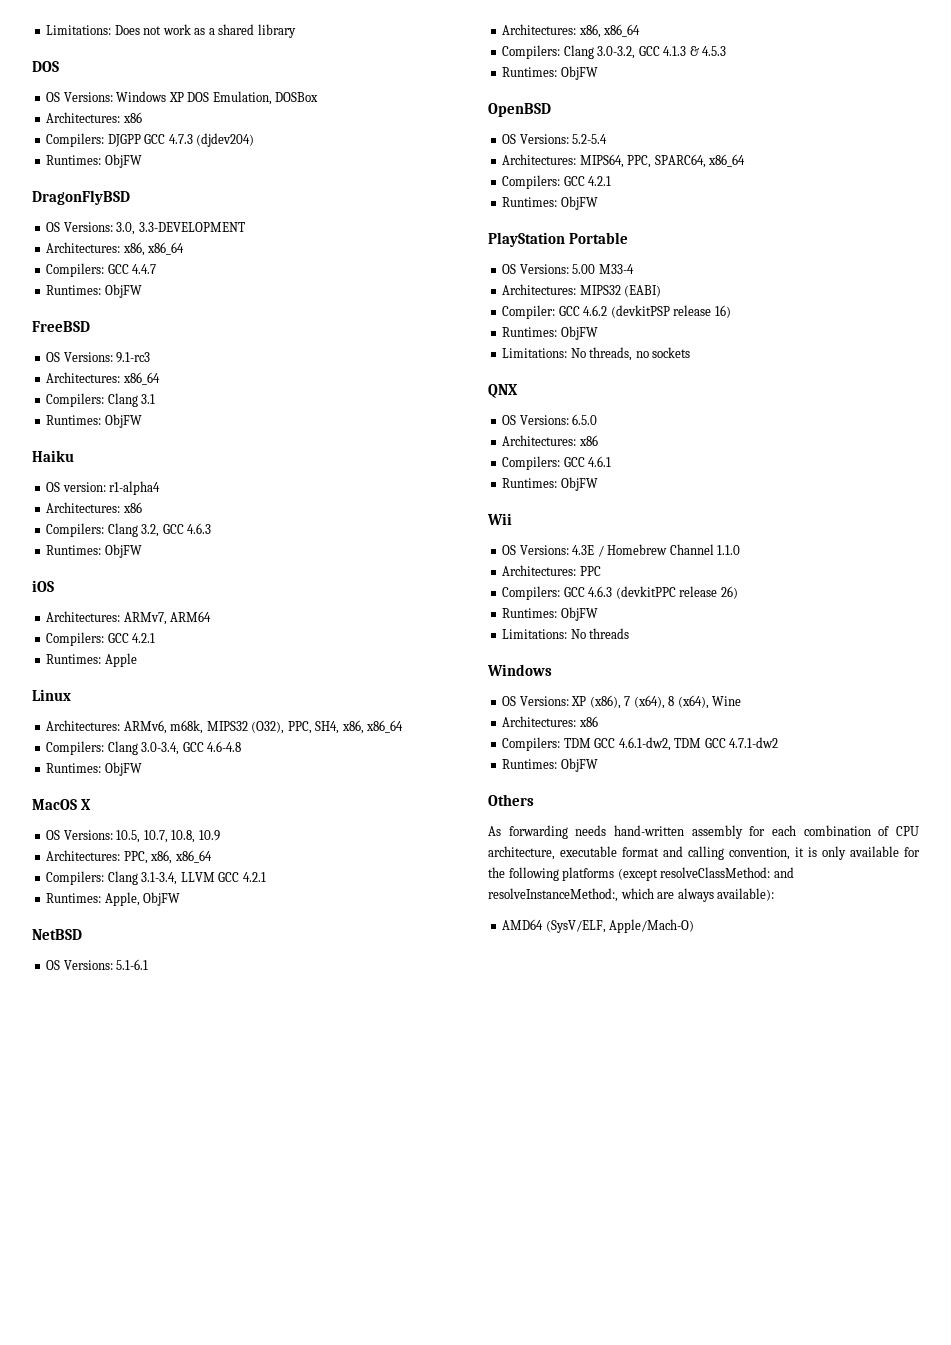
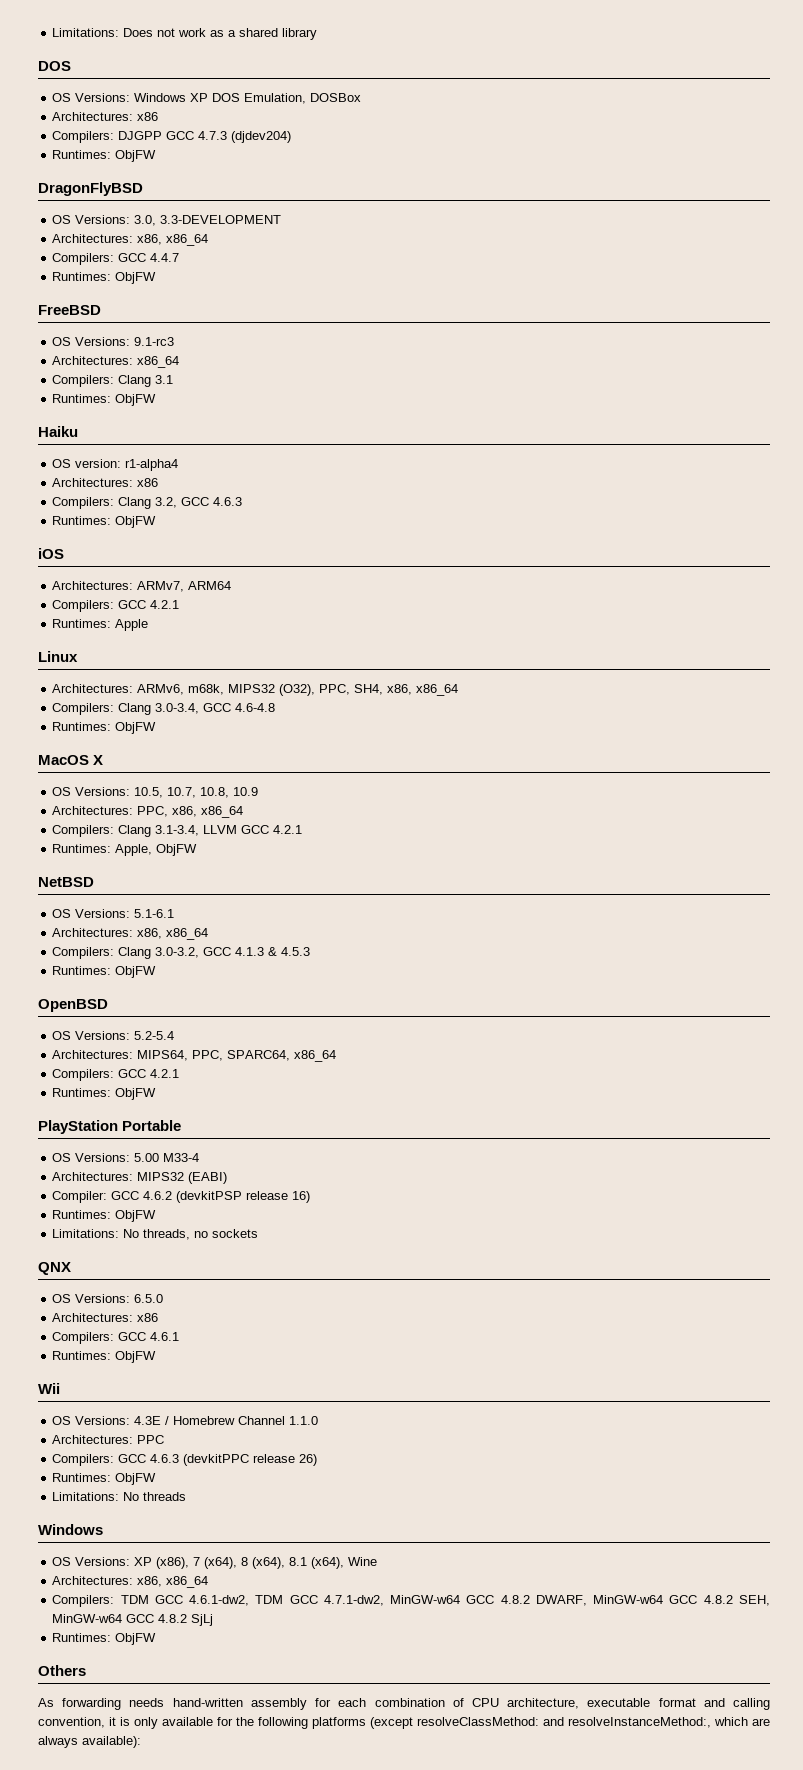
(709, 702) none -> [289,1557,345,1569] 8.1 (x64),
[578,716,598,727] x86 -> [137,1576,209,1588] x86, x86_64
[729,737,779,748] 4.7.1-dw2 -> [323,1595,771,1606] [52,1614,214,1626] 4.7.1-dw2, MinGW-w64 GCC 4.8.2 DWARF, MinGW-w64 GCC 4.8.2 SEH, MinGW-w64 GCC 4.8.2 SjLj
[502,919,695,933] // AMD64 (SysV/ELF, Apple/Mach-O) -> (141, 1742) none

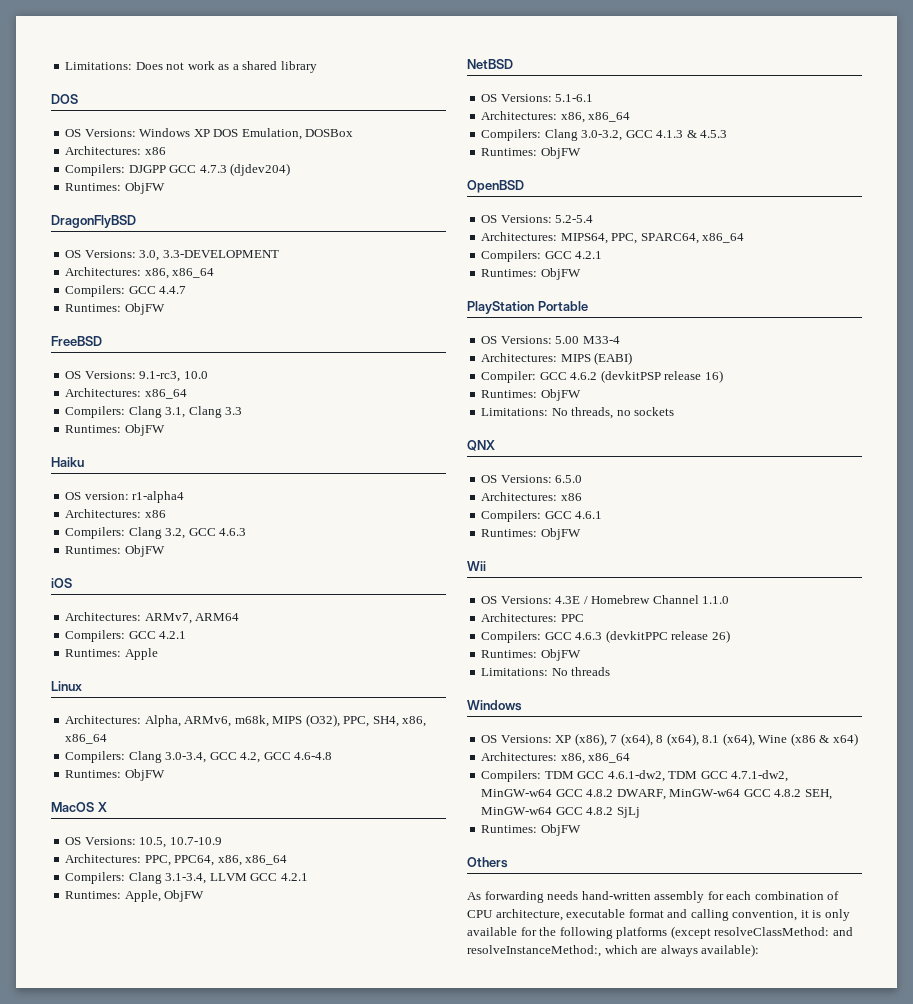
[134,337,175,346] 9.1-rc3 -> [139,371,208,382] 9.1-rc3, 10.0
[155,375,174,384] 3.1 -> [165,406,243,418] 3.1, Clang 3.3
(134, 688) none -> [144,715,181,727] Alpha,
[228,684,276,693] MIPS32 -> [272,716,303,724] MIPS
(232, 707) none -> [240,752,291,763] 4.2, GCC
[167,787,259,798] 10.7, 10.8, 10.9 -> [169,837,222,845] 10.7-10.9
(169, 811) none -> [174,855,215,866] PPC64,
[137,1172,185,1181] MIPS32 -> [560,354,591,362] MIPS
(378, 1561) none -> [790,733,858,746] (x86 & x64)

